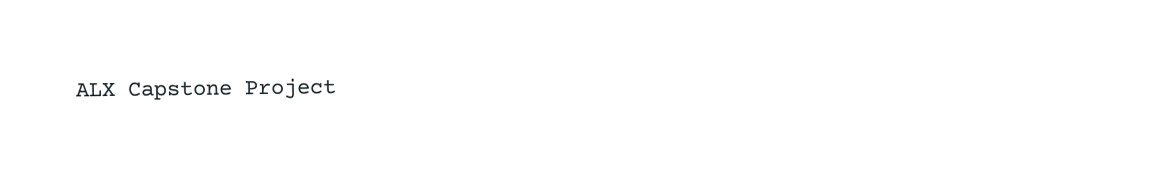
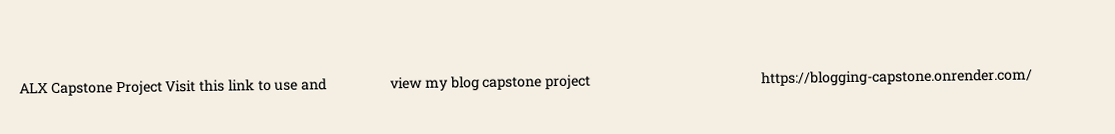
(337, 89) none -> [165,68,1033,93] Visit this link to use and view my blog capstone project https://blogging-capstone.onrender.com/

